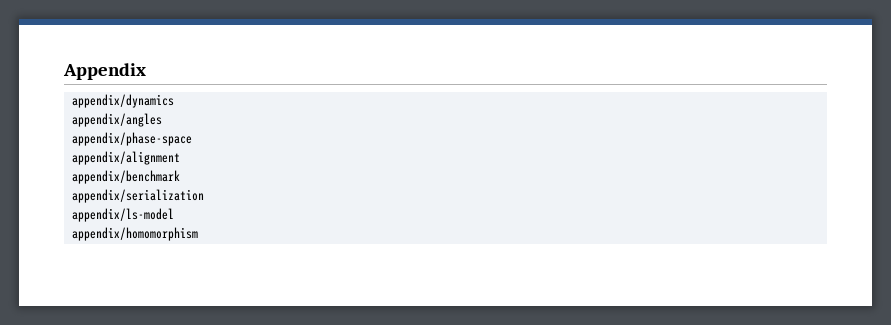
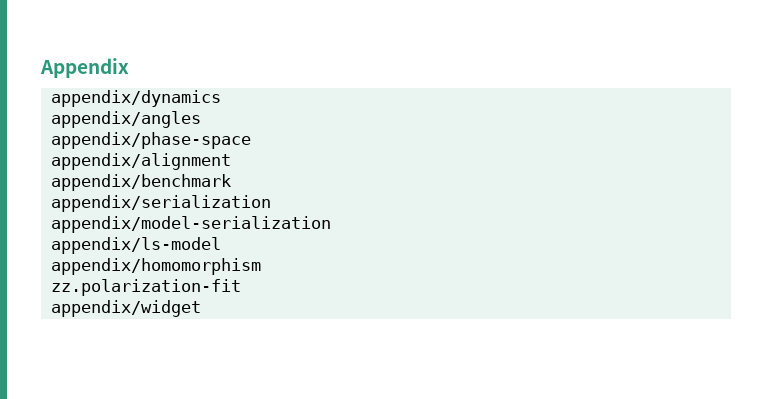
(205, 196) none -> [50,216,331,233] // appendix/model-serialization
(199, 234) none -> [50,279,241,296] [50,300,201,317] // zz.polarization-fit // appendix/widget

